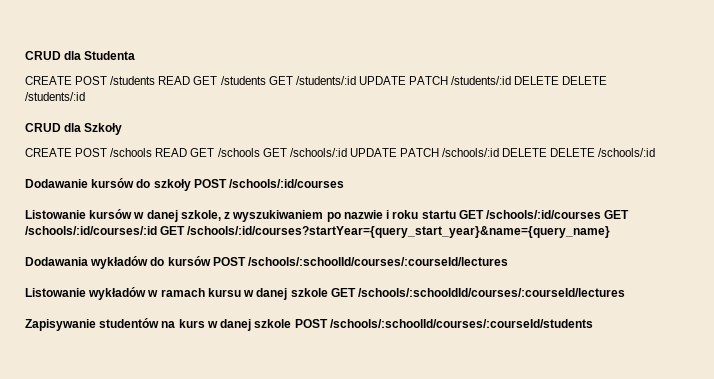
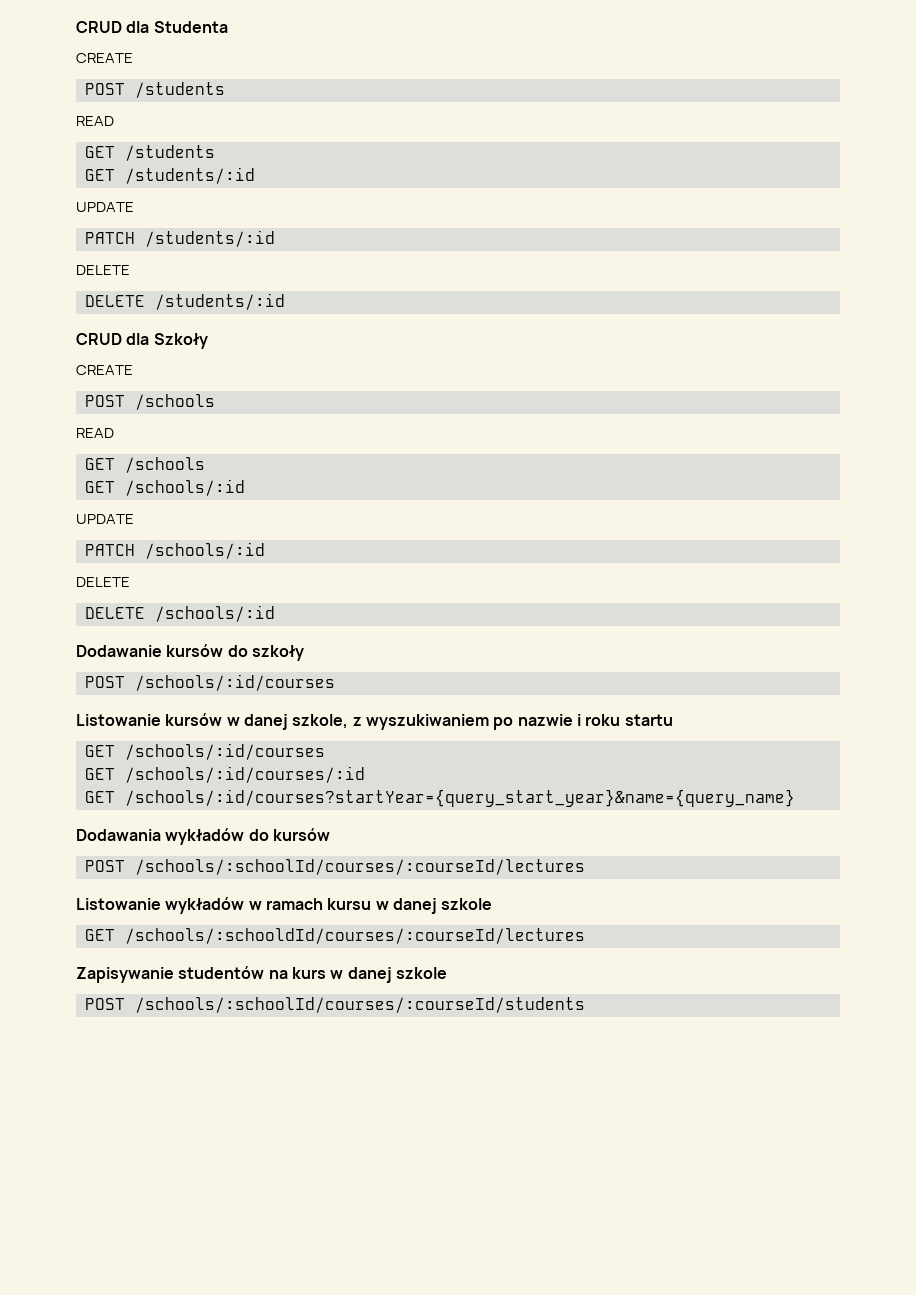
(72, 80) none -> (133, 58) //
[158,76,191,85] READ -> [76,116,114,126] // READ //
(266, 80) none -> (215, 153) //
[358,76,406,85] UPDATE -> [76,202,134,212] // UPDATE //
[514,76,560,85] DELETE -> [76,265,130,275] // DELETE //
(72, 152) none -> (133, 370) //
[155,148,188,157] READ -> [76,428,114,438] // READ //
(260, 152) none -> (205, 465) //
[349,148,397,157] UPDATE -> [76,514,134,524] // UPDATE //
[502,148,548,157] DELETE -> [76,577,130,587] // DELETE //
(191, 185) none -> (304, 653) //
(456, 214) none -> (673, 720) //
(602, 214) none -> (325, 751) //
(157, 230) none -> (365, 774) //
(211, 261) none -> (330, 834) //
(328, 292) none -> (493, 904) //
(292, 323) none -> (447, 973) //

